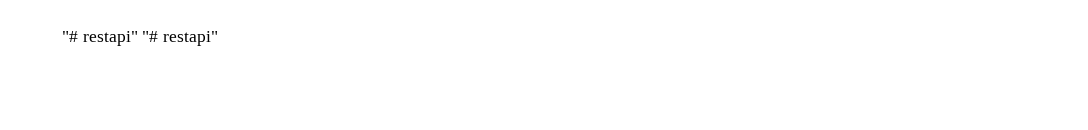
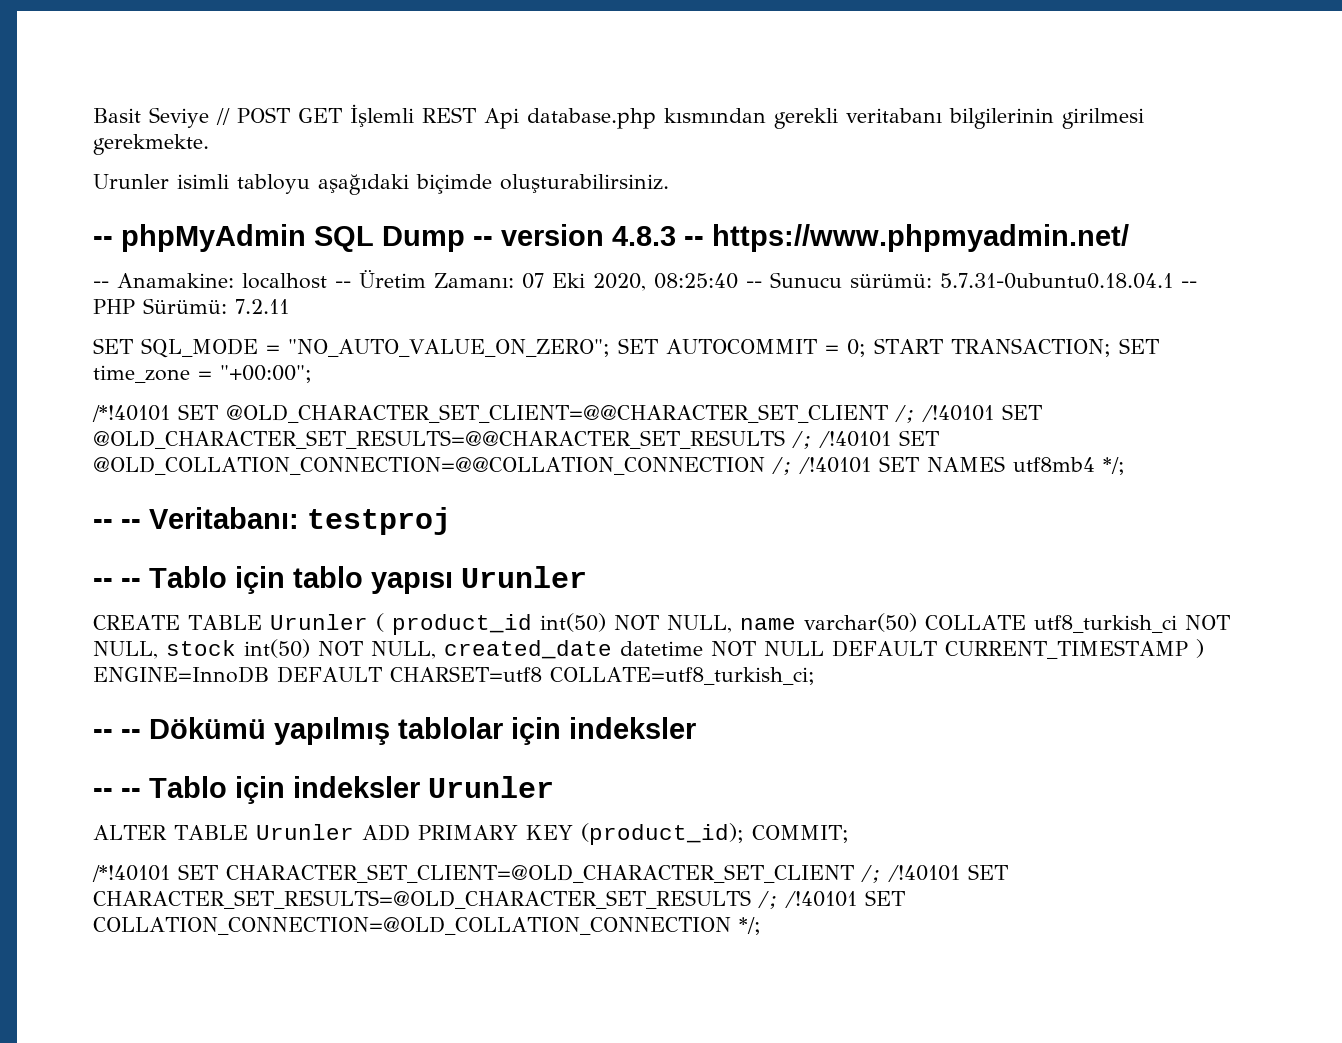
[62,31,219,46] "# restapi" "# restapi" -> [93,104,1144,129] [93,134,209,155] [93,174,669,195] [93,224,1129,252] [93,270,1197,291] [93,298,289,314] [93,338,1159,358] [93,365,312,383] [92,404,1042,423] [93,430,939,449] [93,456,1125,475] [93,507,451,535] [93,566,587,594] [93,613,1230,635] [93,639,1204,659] [93,666,815,685] [93,717,696,745] [93,776,554,804] [93,823,849,845] [92,864,1008,883] [93,890,905,909] [93,916,761,935] Basit Seviye // POST GET İşlemli REST Api database.php kısmından gerekli veritabanı bilgilerinin girilmesi gerekmekte. // Urunler isimli tabloyu aşağıdaki biçimde oluşturabilirsiniz. // -- phpMyAdmin SQL Dump -- version 4.8.3 -- https://www.phpmyadmin.net/ // -- Anamakine: localhost -- Üretim Zamanı: 07 Eki 2020, 08:25:40 -- Sunucu sürümü: 5.7.31-0ubuntu0.18.04.1 -- PHP Sürümü: 7.2.11 // SET SQL_MODE = "NO_AUTO_VALUE_ON_ZERO"; SET AUTOCOMMIT = 0; START TRANSACTION; SET time_zone = "+00:00"; // /*!40101 SET @OLD_CHARACTER_SET_CLIENT=@@CHARACTER_SET_CLIENT /; /!40101 SET @OLD_CHARACTER_SET_RESULTS=@@CHARACTER_SET_RESULTS /; /!40101 SET @OLD_COLLATION_CONNECTION=@@COLLATION_CONNECTION /; /!40101 SET NAMES utf8mb4 */; // -- -- Veritabanı: testproj // -- -- Tablo için tablo yapısı Urunler // CREATE TABLE Urunler ( product_id int(50) NOT NULL, name varchar(50) COLLATE utf8_turkish_ci NOT NULL, stock int(50) NOT NULL, created_date datetime NOT NULL DEFAULT CURRENT_TIMESTAMP ) ENGINE=InnoDB DEFAULT CHARSET=utf8 COLLATE=utf8_turkish_ci; // -- -- Dökümü yapılmış tablolar için indeksler // -- -- Tablo için indeksler Urunler // ALTER TABLE Urunler ADD PRIMARY KEY (product_id); COMMIT; // /*!40101 SET CHARACTER_SET_CLIENT=@OLD_CHARACTER_SET_CLIENT /; /!40101 SET CHARACTER_SET_RESULTS=@OLD_CHARACTER_SET_RESULTS /; /!40101 SET COLLATION_CONNECTION=@OLD_COLLATION_CONNECTION */;

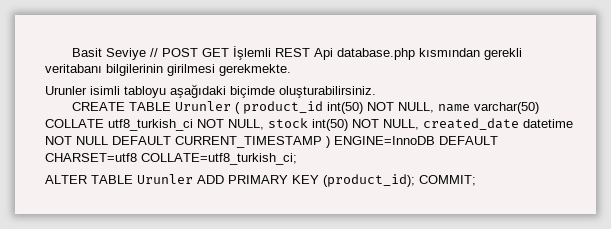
[93,224,1129,252] [93,270,1197,291] [93,298,289,314] [93,338,1159,358] [93,365,312,383] [92,404,1042,423] [93,430,939,449] [93,456,1125,475] [93,507,451,535] [93,566,587,594] // -- phpMyAdmin SQL Dump -- version 4.8.3 -- https://www.phpmyadmin.net/ // -- Anamakine: localhost -- Üretim Zamanı: 07 Eki 2020, 08:25:40 -- Sunucu sürümü: 5.7.31-0ubuntu0.18.04.1 -- PHP Sürümü: 7.2.11 // SET SQL_MODE = "NO_AUTO_VALUE_ON_ZERO"; SET AUTOCOMMIT = 0; START TRANSACTION; SET time_zone = "+00:00"; // /*!40101 SET @OLD_CHARACTER_SET_CLIENT=@@CHARACTER_SET_CLIENT /; /!40101 SET @OLD_CHARACTER_SET_RESULTS=@@CHARACTER_SET_RESULTS /; /!40101 SET @OLD_COLLATION_CONNECTION=@@COLLATION_CONNECTION /; /!40101 SET NAMES utf8mb4 */; // -- -- Veritabanı: testproj // -- -- Tablo için tablo yapısı Urunler -> (376, 92) none
[93,717,696,745] [93,776,554,804] // -- -- Dökümü yapılmış tablolar için indeksler // -- -- Tablo için indeksler Urunler -> (297, 159) none
[92,864,1008,883] [93,890,905,909] [93,916,761,935] // /*!40101 SET CHARACTER_SET_CLIENT=@OLD_CHARACTER_SET_CLIENT /; /!40101 SET CHARACTER_SET_RESULTS=@OLD_CHARACTER_SET_RESULTS /; /!40101 SET COLLATION_CONNECTION=@OLD_COLLATION_CONNECTION */; -> (476, 180) none

